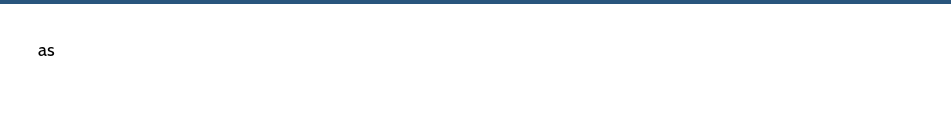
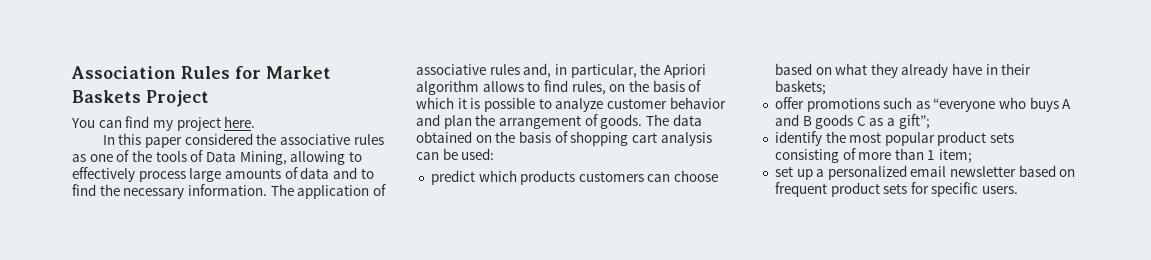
[38,47,55,56] as -> [71,66,331,79] [72,90,209,107] [71,116,256,131] [102,133,384,148] [72,150,362,165] [72,167,374,182] [72,184,386,199] [416,63,706,78] [416,80,702,95] [416,97,726,112] [416,114,702,129] [416,131,712,146] [416,148,495,160] [430,170,719,185] [774,63,1032,78] [774,80,826,95] [774,97,1072,112] [774,114,930,129] [774,131,1015,146] [774,148,973,163] [774,165,1076,180] [774,182,1019,197] Association Rules for Market Baskets Project // You can find my project here. // In this paper considered the associative rules as one of the tools of Data Mining, allowing to effectively process large amounts of data and to find the necessary information. The application of associative rules and, in particular, the Apriori algorithm allows to find rules, on the basis of which it is possible to analyze customer behavior and plan the arrangement of goods. The data obtained on the basis of shopping cart analysis can be used: // predict which products customers can choose based on what they already have in their baskets; // offer promotions such as “everyone who buys A and B goods C as a gift”; // identify the most popular product sets consisting of more than 1 item; // set up a personalized email newsletter based on frequent product sets for specific users.

